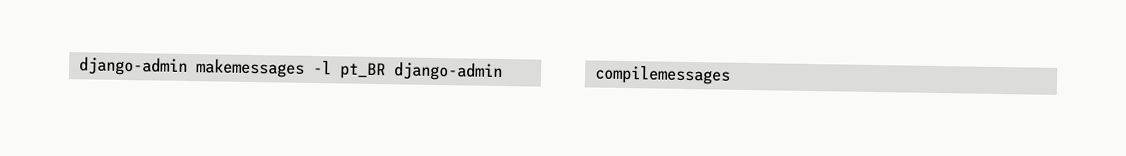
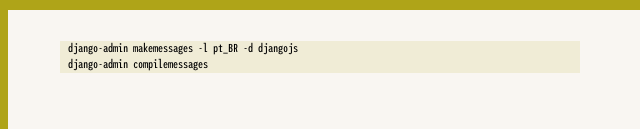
(386, 71) none -> [242,42,298,55] -d djangojs //

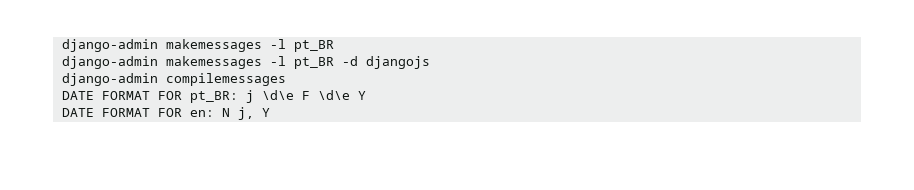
[67,42,238,55] django-admin makemessages -l pt_BR -> [61,39,334,52] [61,56,334,69] django-admin makemessages -l pt_BR // django-admin makemessages -l pt_BR
(208, 64) none -> [61,90,366,103] [61,107,270,120] // DATE FORMAT FOR pt_BR: j \d\e F \d\e Y // DATE FORMAT FOR en: N j, Y

